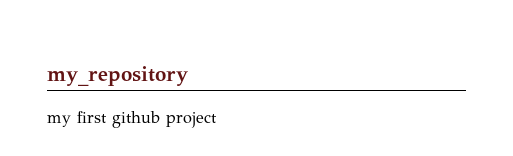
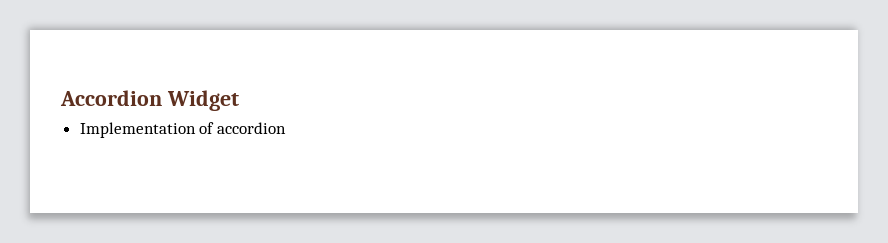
[47,66,188,86] [47,111,217,128] my_repository // my first github project -> [60,90,239,111] [79,122,286,138] Accordion Widget // Implementation of accordion

